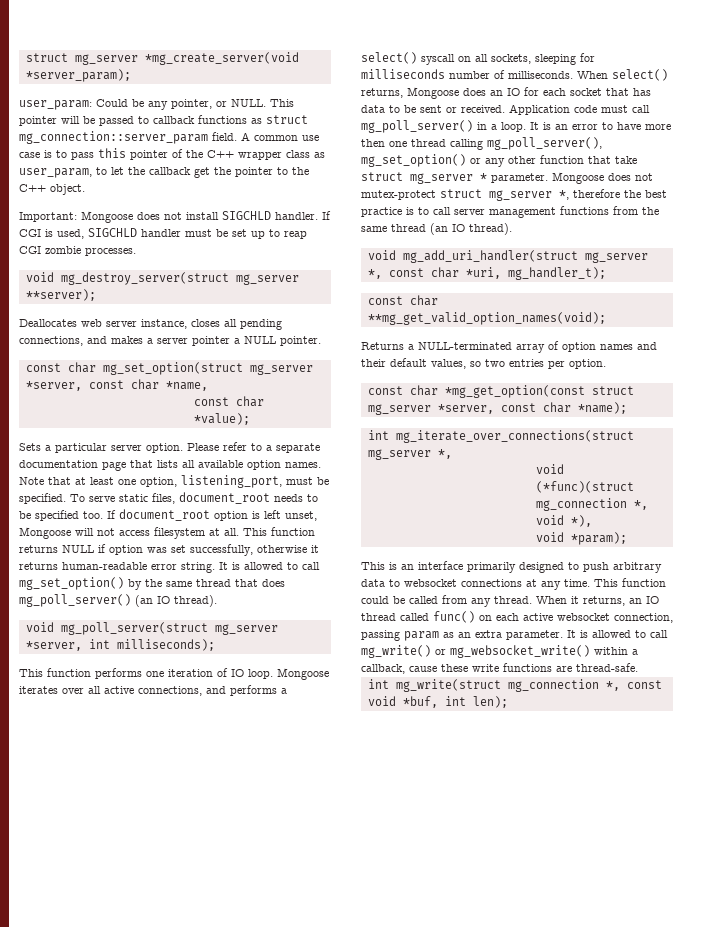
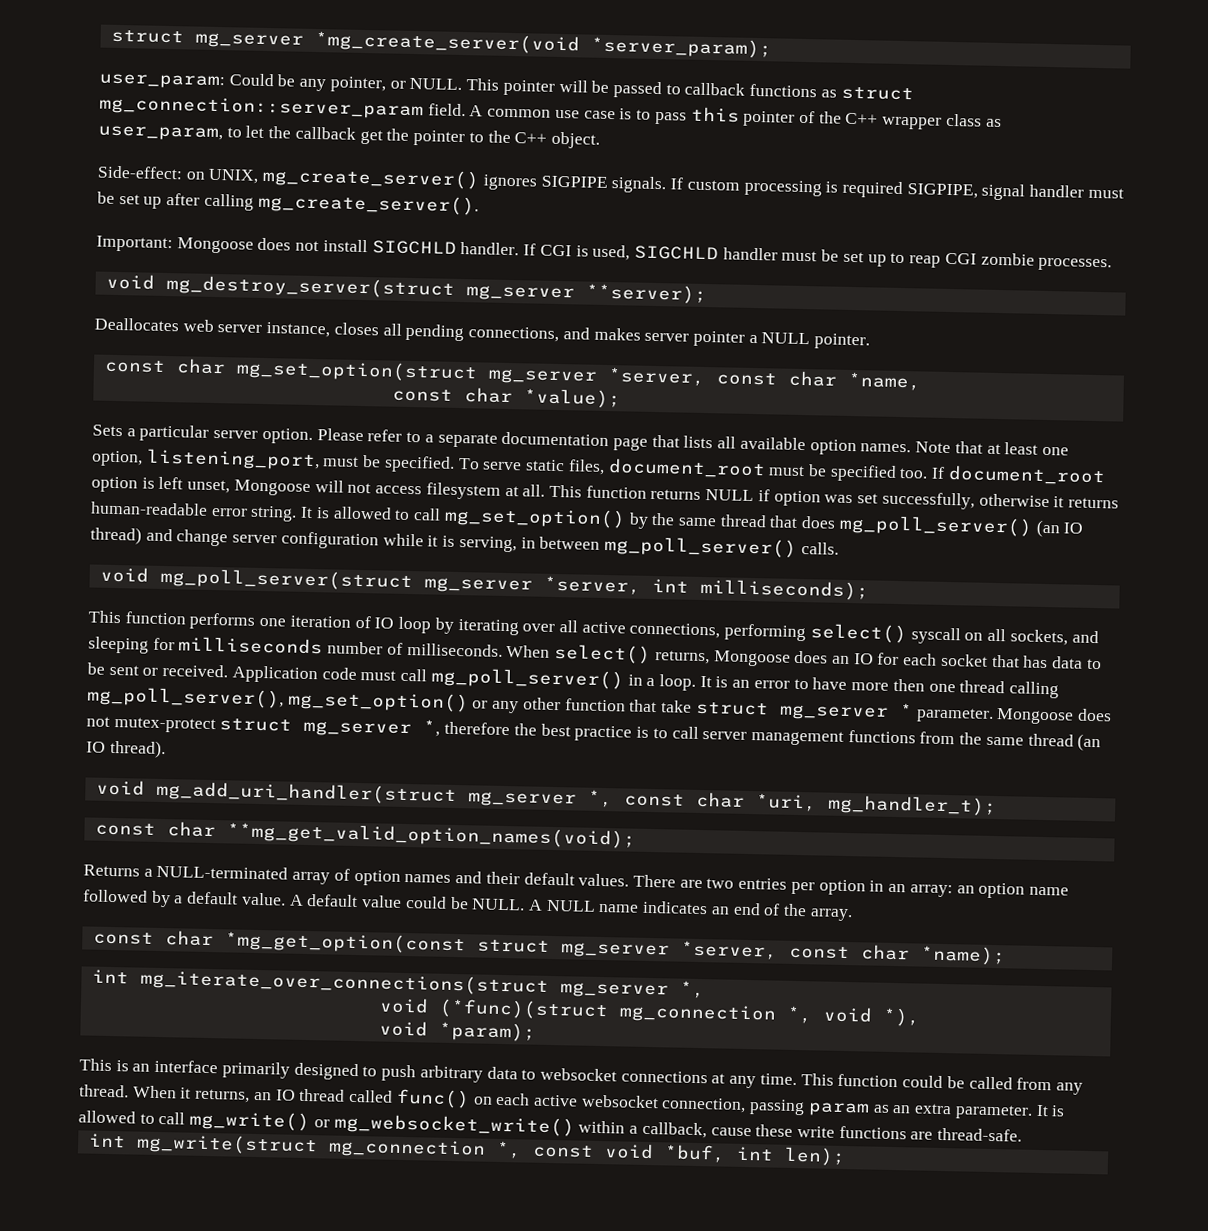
(85, 189) none -> [97,165,1124,201] [97,191,479,216] // Side-effect: on UNIX, mg_create_server() ignores SIGPIPE signals. If custom processing is required SIGPIPE, signal handler must be set up after calling mg_create_server().
[147,338,153,344] a -> (641, 334) none
[274,494,318,502] needs to -> [768,465,806,477] must
[174,595,217,607] thread). -> [90,526,839,558] thread) and change server configuration while it is serving, in between mg_poll_server() calls.
[248,668,329,680] [19,686,58,694] loop. Mongoose iterates -> [398,616,519,636] loop by iterating
[206,685,287,696] and performs a -> [724,623,807,642] performing
(531, 59) none -> [1071,630,1099,644] and
[431,359,606,369] values, so two entries per option. -> [578,873,1069,899] [83,889,853,922] values. There are two entries per option in an array: an option name followed by a default value. A default value could be NULL. A NULL name indicates an end of the array.

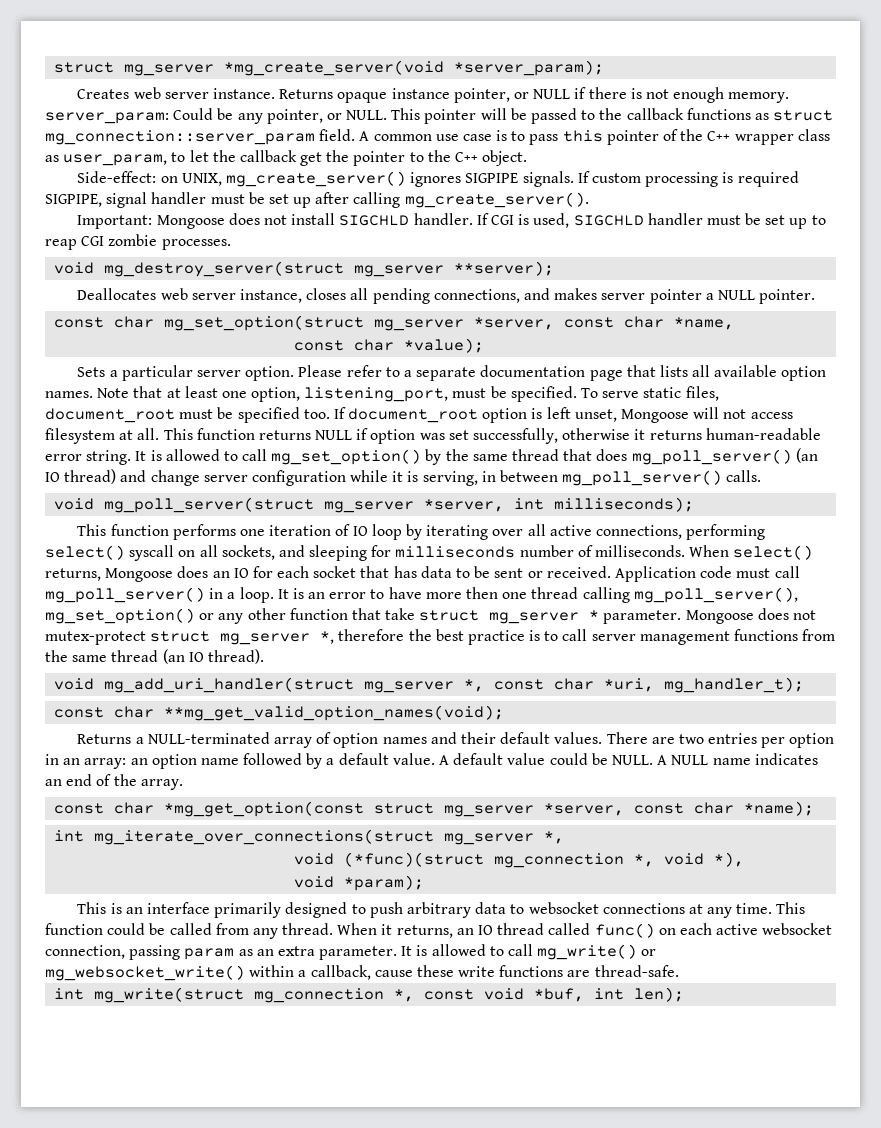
[99,73,225,90] user_param: -> [77,87,790,103] [45,112,169,124] Creates web server instance. Returns opaque instance pointer, or NULL if there is not enough memory. server_param:
(681, 89) none -> [599,108,623,120] the

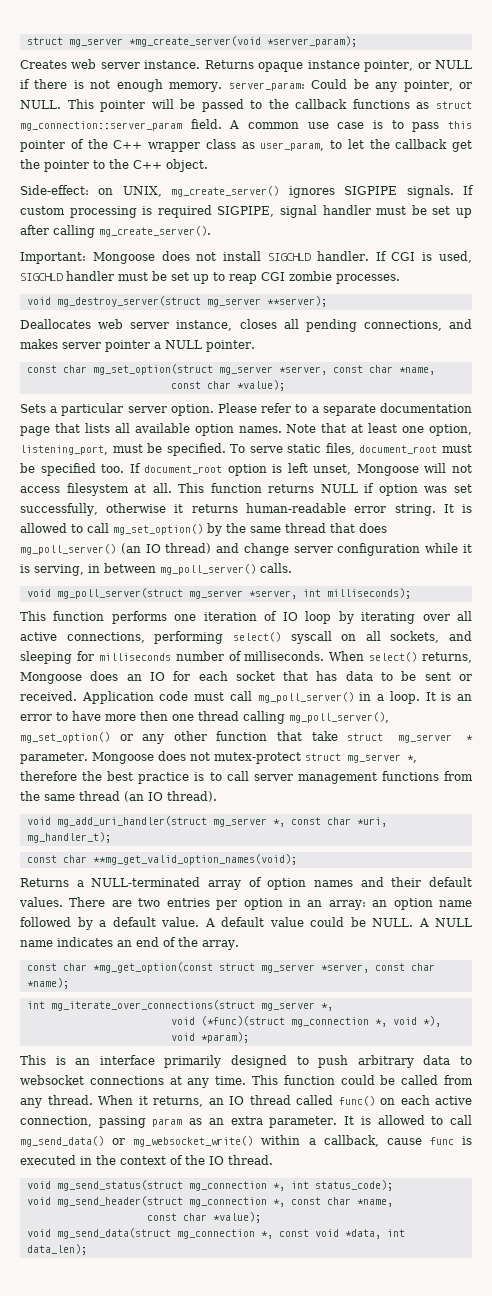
[762,923,833,935] websocket -> (472, 1100) none
[537,944,638,960] mg_write() -> [20,1136,104,1147] mg_send_data()
[416,965,679,977] [54,987,245,1003] these write functions are thread-safe. // int mg_write(struct -> [429,1136,472,1145] [20,1155,273,1165] [26,1180,393,1191] [26,1196,393,1207] [146,1212,261,1223] [26,1228,171,1239] func is executed in the context of the IO thread. // void mg_send_status(struct mg_connection *, int status_code); // void mg_send_header(struct mg_connection *, const char *name, // const char *value); // void mg_send_data(struct
[534,987,685,1002] *buf, int len); -> [344,1229,405,1239] [26,1244,87,1255] *data, int data_len);

